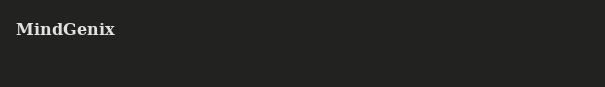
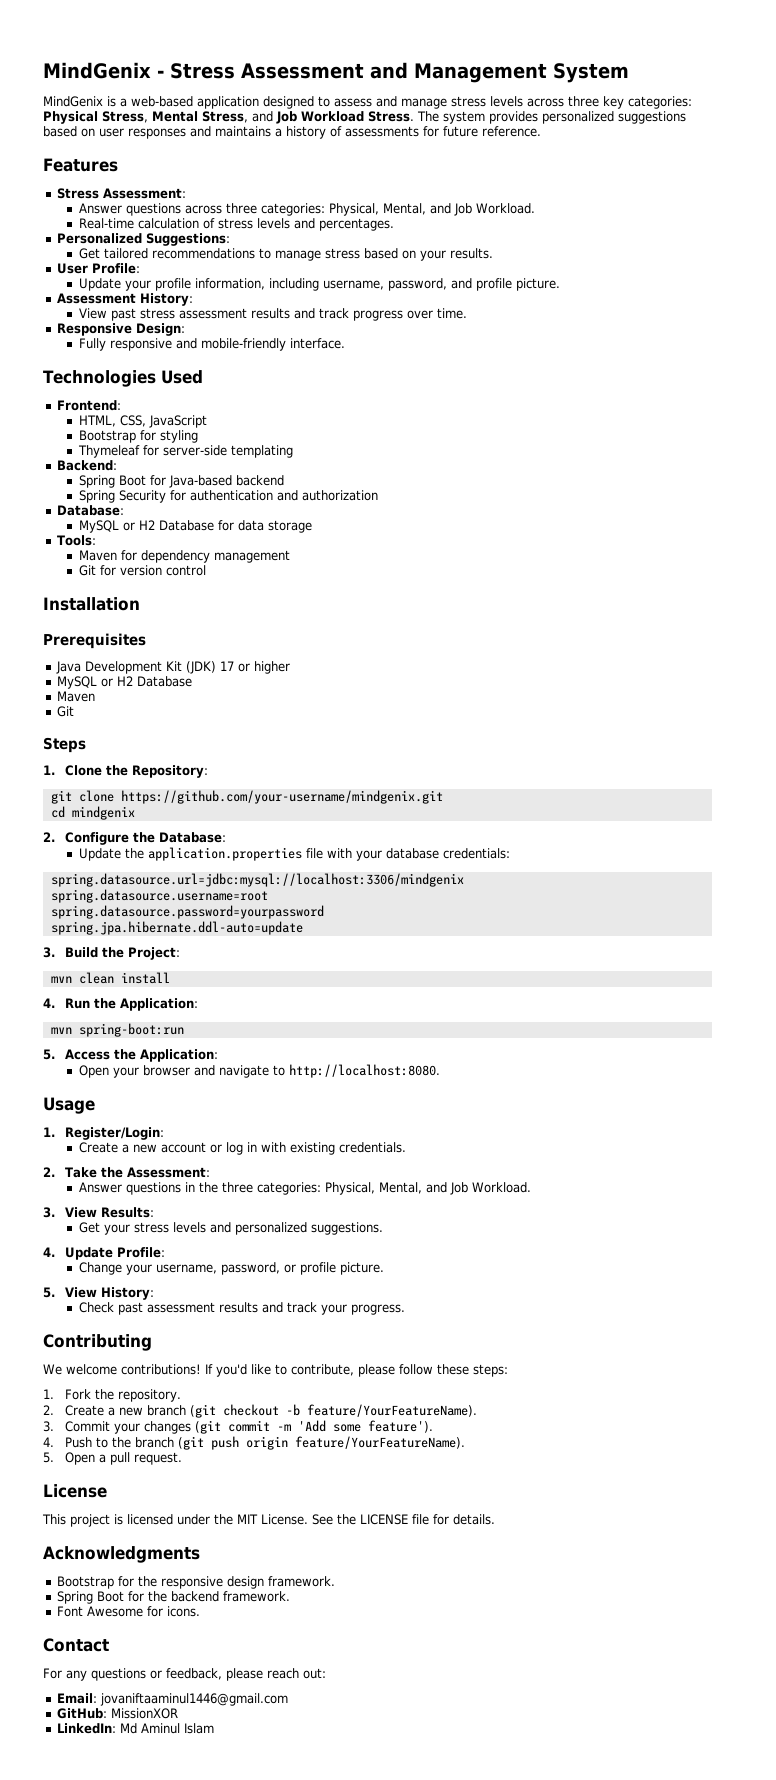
[16,23,115,35] MindGenix -> [43,62,629,83] [43,96,692,109] [43,111,686,124] [43,126,541,139] [43,158,118,172] [56,188,186,199] [78,203,535,216] [78,218,394,231] [56,233,230,246] [78,248,493,261] [56,263,140,274] [78,278,560,291] [56,293,193,306] [78,308,467,321] [56,323,185,336] [78,338,345,351] [43,370,203,387] [56,400,121,411] [78,415,207,428] [78,430,198,443] [77,445,293,458] [56,460,117,471] [78,475,284,488] [78,490,378,503] [56,505,124,516] [78,520,312,533] [56,535,96,546] [78,550,290,563] [78,565,206,576] [43,597,140,611] [43,633,146,649] [55,661,290,674] [56,676,192,689] [56,691,95,702] [56,706,74,717] [43,737,86,753] [43,765,208,778] [50,790,443,804] [50,806,135,820] [43,832,226,845] [78,847,510,861] [50,873,464,887] [50,889,268,903] [50,905,324,919] [50,921,303,935] [43,947,180,960] [50,972,170,984] [43,998,198,1011] [50,1023,184,1037] [43,1049,218,1062] [78,1064,440,1078] [43,1097,95,1114] [43,1127,164,1140] [78,1142,406,1155] [43,1167,210,1178] [78,1182,531,1195] [43,1207,154,1218] [78,1222,383,1235] [43,1247,165,1260] [78,1262,384,1275] [43,1287,154,1300] [78,1302,405,1315] [43,1334,152,1351] [43,1364,508,1377] [43,1389,181,1402] [43,1404,477,1418] [43,1420,433,1434] [43,1436,465,1450] [43,1452,182,1465] [43,1484,107,1498] [42,1514,495,1527] [43,1546,200,1563] [56,1576,335,1589] [56,1591,290,1604] [56,1606,200,1617] [43,1638,109,1652] [43,1668,326,1681] [56,1693,288,1706] [56,1708,178,1719] [56,1723,214,1734] MindGenix - Stress Assessment and Management System // MindGenix is a web-based application designed to assess and manage stress levels across three key categories: Physical Stress, Mental Stress, and Job Workload Stress. The system provides personalized suggestions based on user responses and maintains a history of assessments for future reference. // Features // Stress Assessment: // Answer questions across three categories: Physical, Mental, and Job Workload. // Real-time calculation of stress levels and percentages. // Personalized Suggestions: // Get tailored recommendations to manage stress based on your results. // User Profile: // Update your profile information, including username, password, and profile picture. // Assessment History: // View past stress assessment results and track progress over time. // Responsive Design: // Fully responsive and mobile-friendly interface. // Technologies Used // Frontend: // HTML, CSS, JavaScript // Bootstrap for styling // Thymeleaf for server-side templating // Backend: // Spring Boot for Java-based backend // Spring Security for authentication and authorization // Database: // MySQL or H2 Database for data storage // Tools: // Maven for dependency management // Git for version control // Installation // Prerequisites // Java Development Kit (JDK) 17 or higher // MySQL or H2 Database // Maven // Git // Steps // 1. Clone the Repository: // git clone https://github.com/your-username/mindgenix.git // cd mindgenix // 2. Configure the Database: // Update the application.properties file with your database credentials: // spring.datasource.url=jdbc:mysql://localhost:3306/mindgenix // spring.datasource.username=root // spring.datasource.password=yourpassword // spring.jpa.hibernate.ddl-auto=update // 3. Build the Project: // mvn clean install // 4. Run the Application: // mvn spring-boot:run // 5. Access the Application: // Open your browser and navigate to http://localhost:8080. // Usage // 1. Register/Login: // Create a new account or log in with existing credentials. // 2. Take the Assessment: // Answer questions in the three categories: Physical, Mental, and Job Workload. // 3. View Results: // Get your stress levels and personalized suggestions. // 4. Update Profile: // Change your username, password, or profile picture. // 5. View History: // Check past assessment results and track your progress. // Contributing // We welcome contributions! If you'd like to contribute, please follow these steps: // 1. Fork the repository. // 2. Create a new branch (git checkout -b feature/YourFeatureName). // 3. Commit your changes (git commit -m 'Add some feature'). // 4. Push to the branch (git push origin feature/YourFeatureName). // 5. Open a pull request. // License // This project is licensed under the MIT License. See the LICENSE file for details. // Acknowledgments // Bootstrap for the responsive design framework. // Spring Boot for the backend framework. // Font Awesome for icons. // Contact // For any questions or feedback, please reach out: // Email: jovaniftaaminul1446@gmail.com // GitHub: MissionXOR // LinkedIn: Md Aminul Islam

